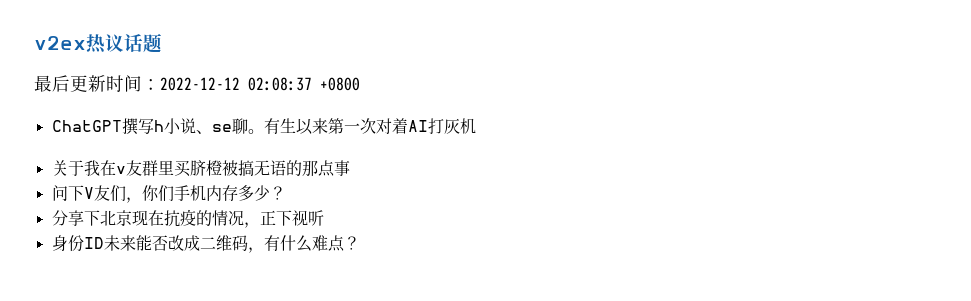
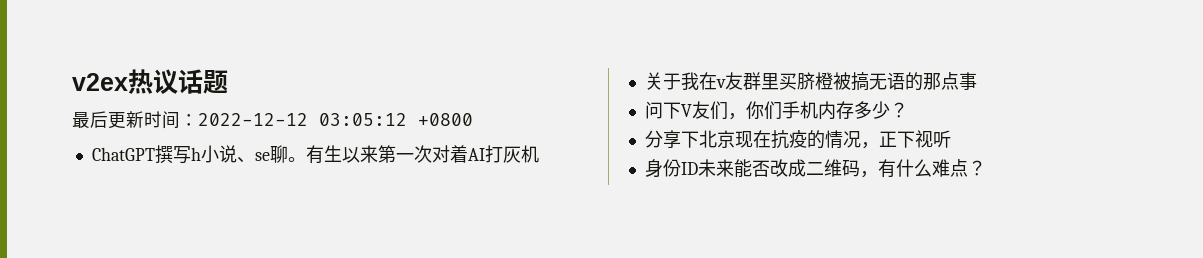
[248,77,312,91] 02:08:37 -> [319,113,407,126] 03:05:12

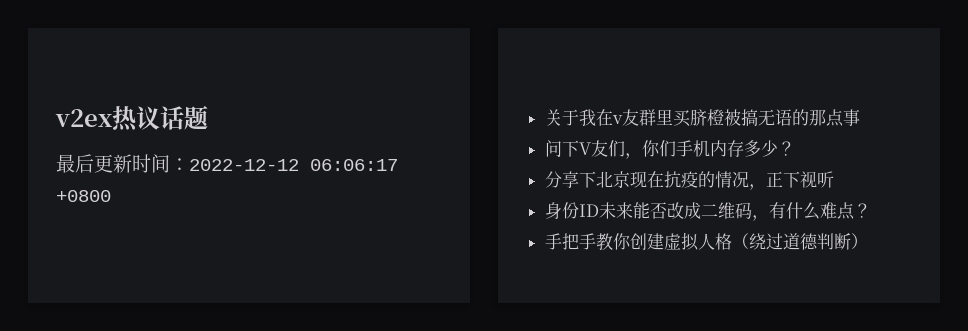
[319,113,407,126] 03:05:12 -> [310,159,398,171] 06:06:17
[91,145,539,164] // ChatGPT撰写h小说、se聊。有生以来第一次对着AI打灰机 -> (111, 196) none
(986, 168) none -> [544,232,868,251] // 手把手教你创建虚拟人格（绕过道德判断）

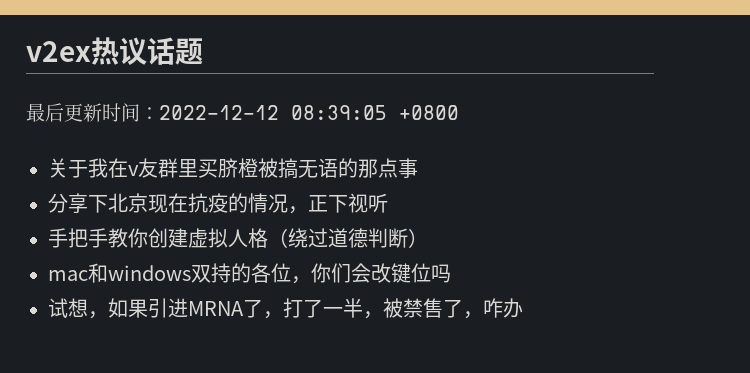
[310,159,398,171] 06:06:17 -> [291,105,387,120] 08:39:05
[544,140,795,159] // 问下V友们，你们手机内存多少？ -> (418, 168) none
[544,202,871,221] // 身份ID未来能否改成二维码，有什么难点？ -> (388, 203) none
(868, 241) none -> [48,263,451,284] [48,298,523,319] // mac和windows双持的各位，你们会改键位吗 // 试想，如果引进MRNA了，打了一半，被禁售了，咋办

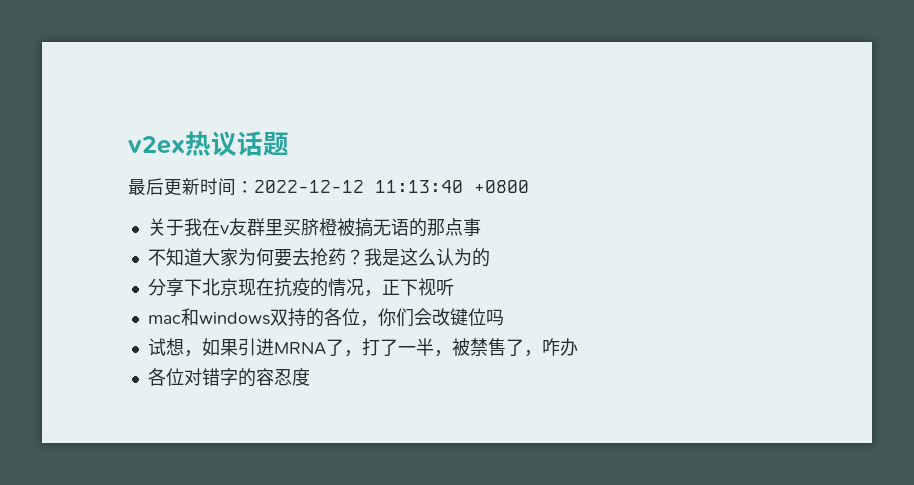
[291,105,387,120] 08:39:05 -> [375,180,463,193] 11:13:40
(418, 168) none -> [147,248,490,267] // 不知道大家为何要去抢药？我是这么认为的
[48,228,428,248] // 手把手教你创建虚拟人格（绕过道德判断） -> (454, 287) none
(523, 308) none -> [147,368,310,387] // 各位对错字的容忍度

